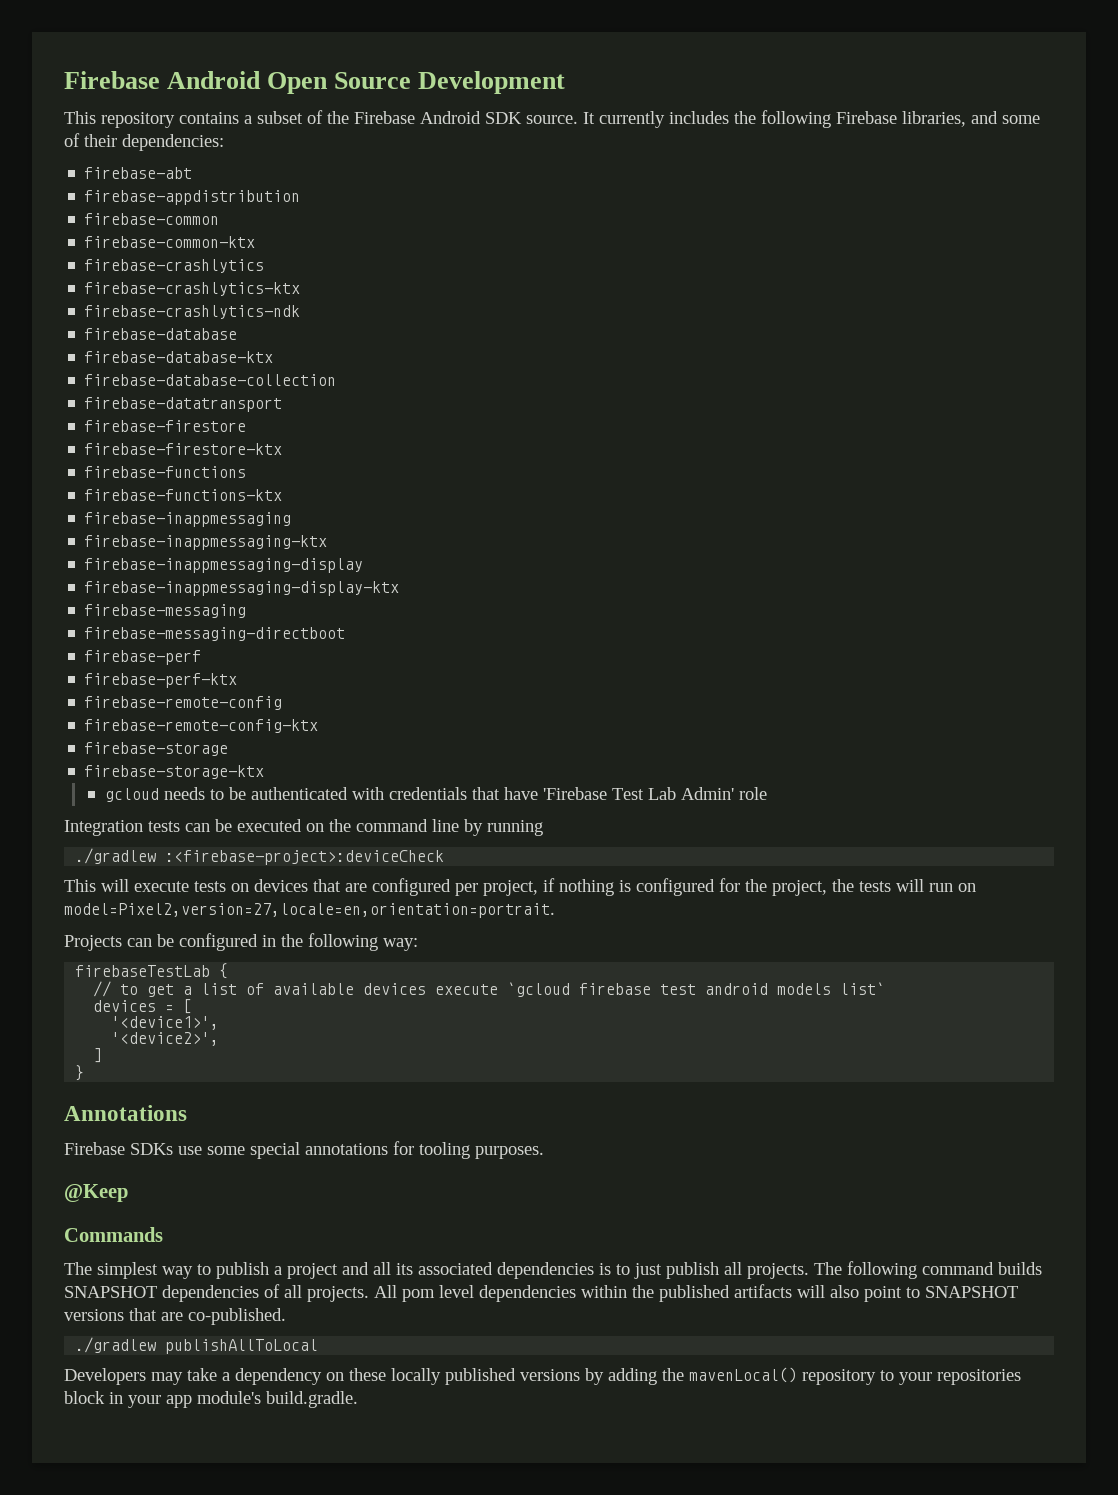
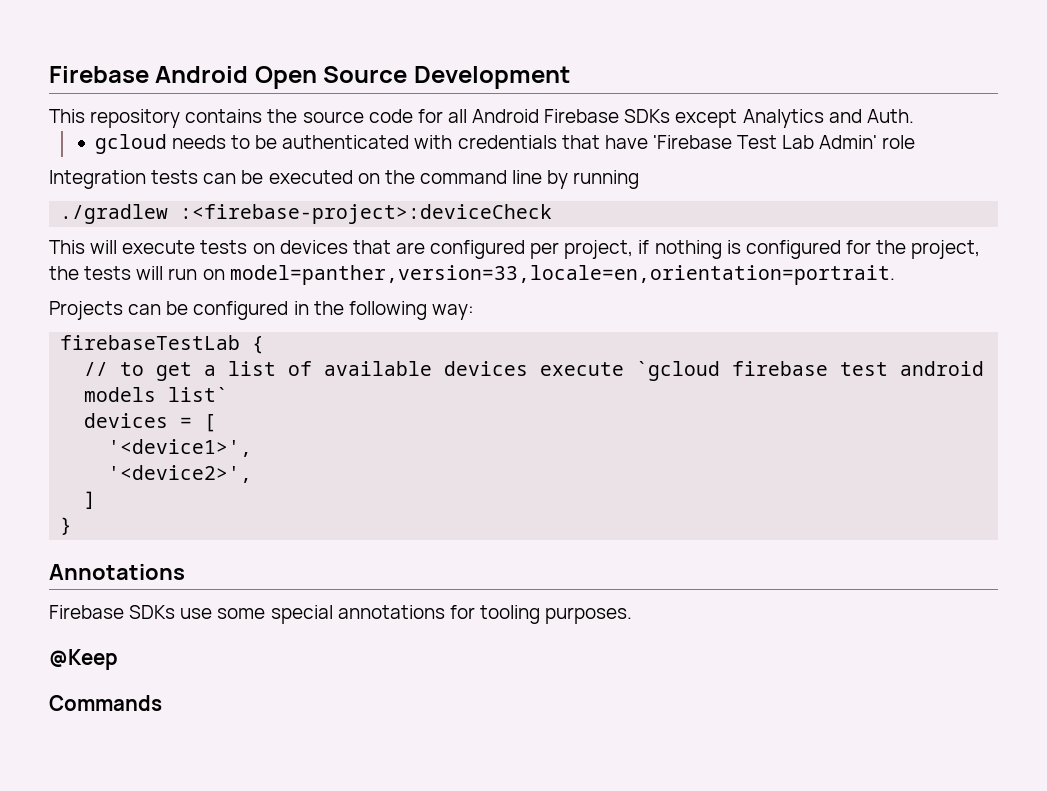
[244,110,1040,128] [64,133,224,151] [84,167,193,179] [84,190,301,205] [84,213,220,225] [84,236,256,248] [84,259,265,273] [84,282,301,296] [84,305,301,319] [84,328,238,340] [84,351,274,363] [84,374,337,386] [84,397,283,412] [84,420,247,432] [84,443,283,455] [84,466,247,478] [84,489,283,501] [84,512,292,527] [84,535,328,550] [84,558,364,573] [84,581,400,596] [84,604,247,618] [84,627,346,641] [84,650,202,665] [84,673,238,688] [84,696,283,710] [84,719,319,733] [84,742,229,756] [84,765,265,779] a subset of the Firebase Android SDK source. It currently includes the following Firebase libraries, and some of their dependencies: // firebase-abt // firebase-appdistribution // firebase-common // firebase-common-ktx // firebase-crashlytics // firebase-crashlytics-ktx // firebase-crashlytics-ndk // firebase-database // firebase-database-ktx // firebase-database-collection // firebase-datatransport // firebase-firestore // firebase-firestore-ktx // firebase-functions // firebase-functions-ktx // firebase-inappmessaging // firebase-inappmessaging-ktx // firebase-inappmessaging-display // firebase-inappmessaging-display-ktx // firebase-messaging // firebase-messaging-directboot // firebase-perf // firebase-perf-ktx // firebase-remote-config // firebase-remote-config-ktx // firebase-storage // firebase-storage-ktx -> [267,109,914,128] the source code for all Android Firebase SDKs except Analytics and Auth.
[64,903,555,918] model=Pixel2,version=27,locale=en,orientation=portrait. -> [229,265,895,285] model=panther,version=33,locale=en,orientation=portrait.
[64,1261,1042,1279] [64,1284,1018,1302] [64,1308,286,1325] [75,1337,319,1354] [64,1367,1021,1385] [64,1391,358,1408] // The simplest way to publish a project and all its associated dependencies is to just publish all projects. The following command builds SNAPSHOT dependencies of all projects. All pom level dependencies within the published artifacts will also point to SNAPSHOT versions that are co-published. // ./gradlew publishAllToLocal // Developers may take a dependency on these locally published versions by adding the mavenLocal() repository to your repositories block in your app module's build.gradle. -> (162, 703) none

